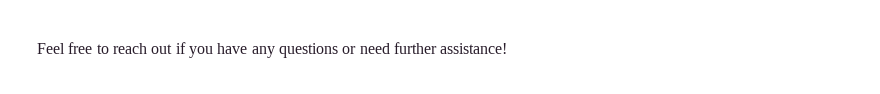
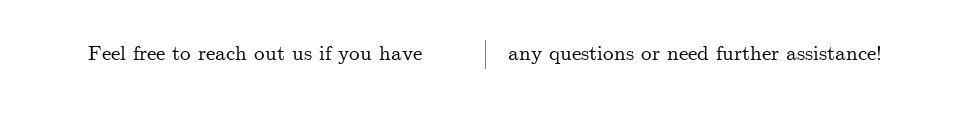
(173, 49) none -> [292,51,312,60] us

